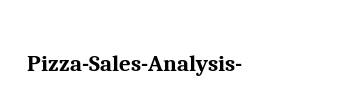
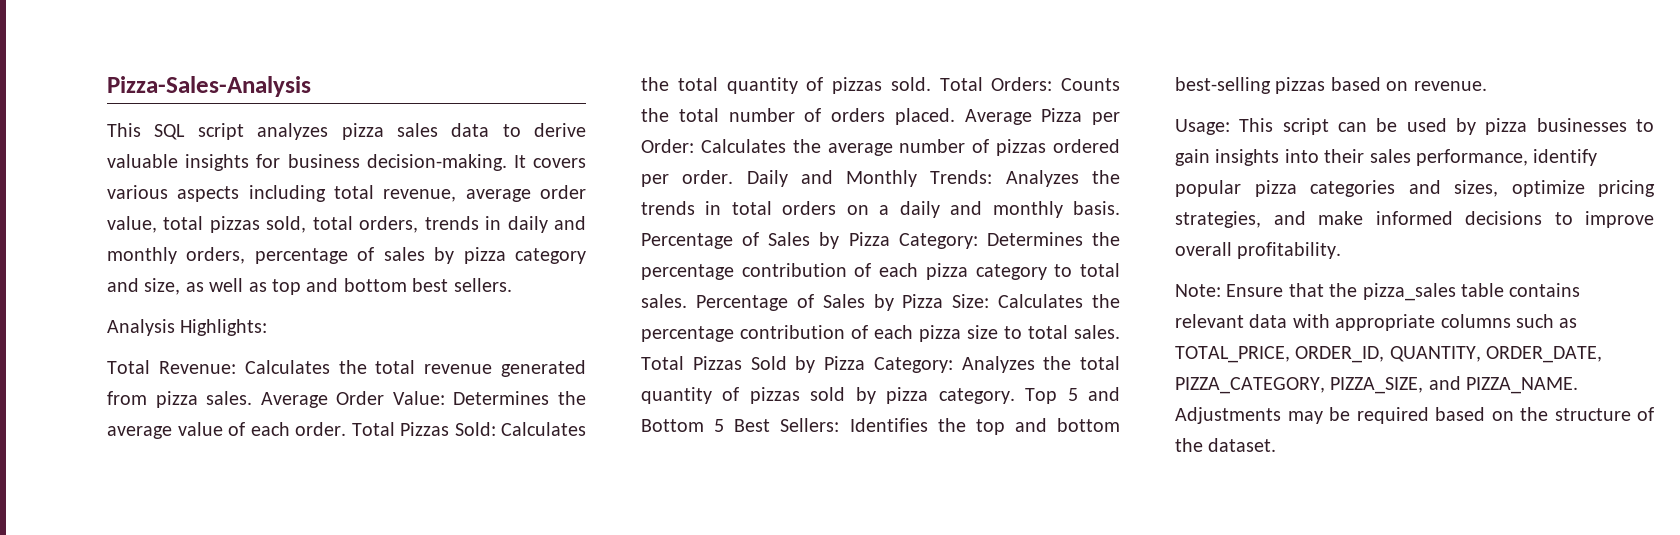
[27,55,242,76] Pizza-Sales-Analysis- -> [107,76,311,97] [107,123,586,140] [107,154,586,171] [107,185,586,202] [107,216,586,233] [107,247,586,264] [107,278,512,295] [107,319,268,336] [107,360,586,377] [107,391,586,408] [107,422,586,439] [641,77,1120,94] [641,108,1120,125] [641,139,1120,156] [641,170,1120,187] [641,201,1120,218] [641,232,1120,249] [641,263,1120,280] [641,294,1120,311] [641,325,1120,342] [641,356,1120,373] [641,387,1120,404] [641,418,1120,435] [1175,77,1487,94] [1175,118,1654,135] [1175,149,1598,166] [1175,180,1655,197] [1175,211,1654,228] [1175,242,1342,259] [1175,283,1581,301] [1175,314,1578,331] [1175,346,1603,363] [1175,376,1579,394] [1175,407,1654,424] [1175,438,1277,452] Pizza-Sales-Analysis // This SQL script analyzes pizza sales data to derive valuable insights for business decision-making. It covers various aspects including total revenue, average order value, total pizzas sold, total orders, trends in daily and monthly orders, percentage of sales by pizza category and size, as well as top and bottom best sellers. // Analysis Highlights: // Total Revenue: Calculates the total revenue generated from pizza sales. Average Order Value: Determines the average value of each order. Total Pizzas Sold: Calculates the total quantity of pizzas sold. Total Orders: Counts the total number of orders placed. Average Pizza per Order: Calculates the average number of pizzas ordered per order. Daily and Monthly Trends: Analyzes the trends in total orders on a daily and monthly basis. Percentage of Sales by Pizza Category: Determines the percentage contribution of each pizza category to total sales. Percentage of Sales by Pizza Size: Calculates the percentage contribution of each pizza size to total sales. Total Pizzas Sold by Pizza Category: Analyzes the total quantity of pizzas sold by pizza category. Top 5 and Bottom 5 Best Sellers: Identifies the top and bottom best-selling pizzas based on revenue. // Usage: This script can be used by pizza businesses to gain insights into their sales performance, identify popular pizza categories and sizes, optimize pricing strategies, and make informed decisions to improve overall profitability. // Note: Ensure that the pizza_sales table contains relevant data with appropriate columns such as TOTAL_PRICE, ORDER_ID, QUANTITY, ORDER_DATE, PIZZA_CATEGORY, PIZZA_SIZE, and PIZZA_NAME. Adjustments may be required based on the structure of the dataset.

